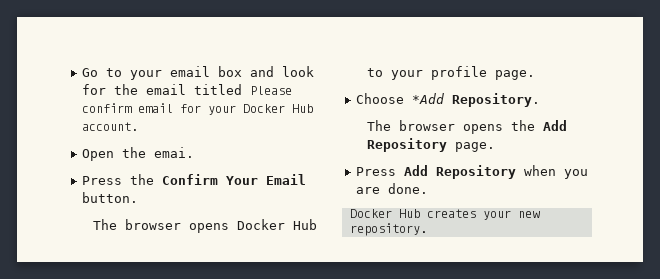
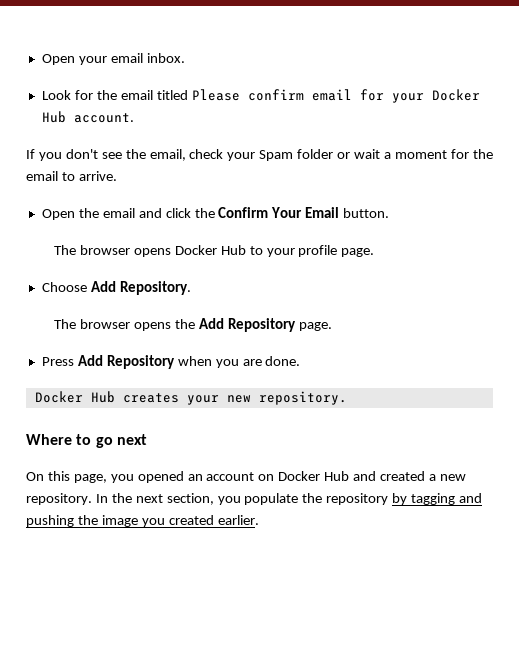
[82,66,315,80] Go to your email box and look -> [41,53,185,65] [41,90,71,100] Open your email inbox. // Look
(140, 126) none -> [26,149,493,161] [26,171,117,181] // If you don't see the email, check your Spam folder or wait a moment for the email to arrive.
[154,147,195,158] [82,176,123,185] emai. // Press -> [102,208,191,218] email and click
[412,93,445,104] *Add -> [90,281,116,292] Add
(427, 229) none -> [26,434,147,448] [26,471,466,483] [26,493,483,505] [26,515,259,527] // Where to go next // On this page, you opened an account on Docker Hub and created a new repository. In the next section, you populate the repository by tagging and pushing the image you created earlier.

